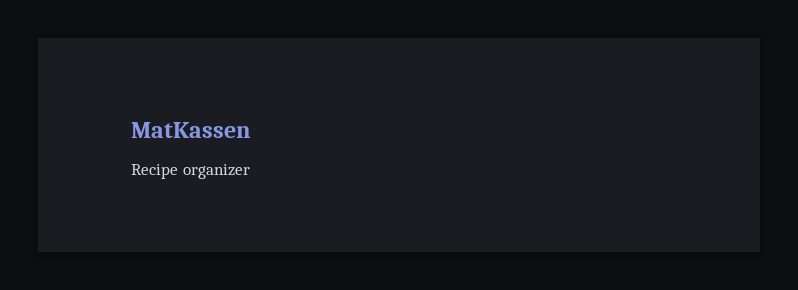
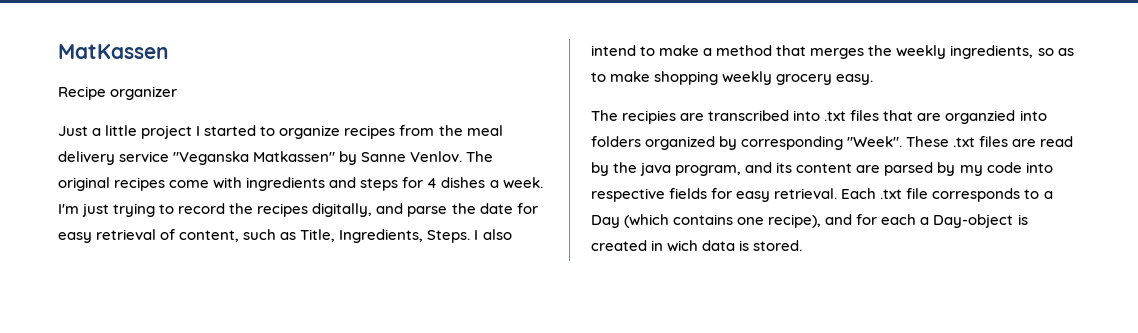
(250, 171) none -> [58,125,503,139] [58,151,494,165] [58,177,543,191] [58,203,538,217] [58,229,512,243] [591,45,1074,59] [591,71,874,85] [591,110,1047,124] [591,136,1074,150] [591,162,1053,176] [591,188,1053,202] [591,214,1028,228] [591,240,803,252] // Just a little project I started to organize recipes from the meal delivery service "Veganska Matkassen" by Sanne Venlov. The original recipes come with ingredients and steps for 4 dishes a week. I'm just trying to record the recipes digitally, and parse the date for easy retrieval of content, such as Title, Ingredients, Steps. I also intend to make a method that merges the weekly ingredients, so as to make shopping weekly grocery easy. // The recipies are transcribed into .txt files that are organzied into folders organized by corresponding "Week". These .txt files are read by the java program, and its content are parsed by my code into respective fields for easy retrieval. Each .txt file corresponds to a Day (which contains one recipe), and for each a Day-object is created in wich data is stored.

